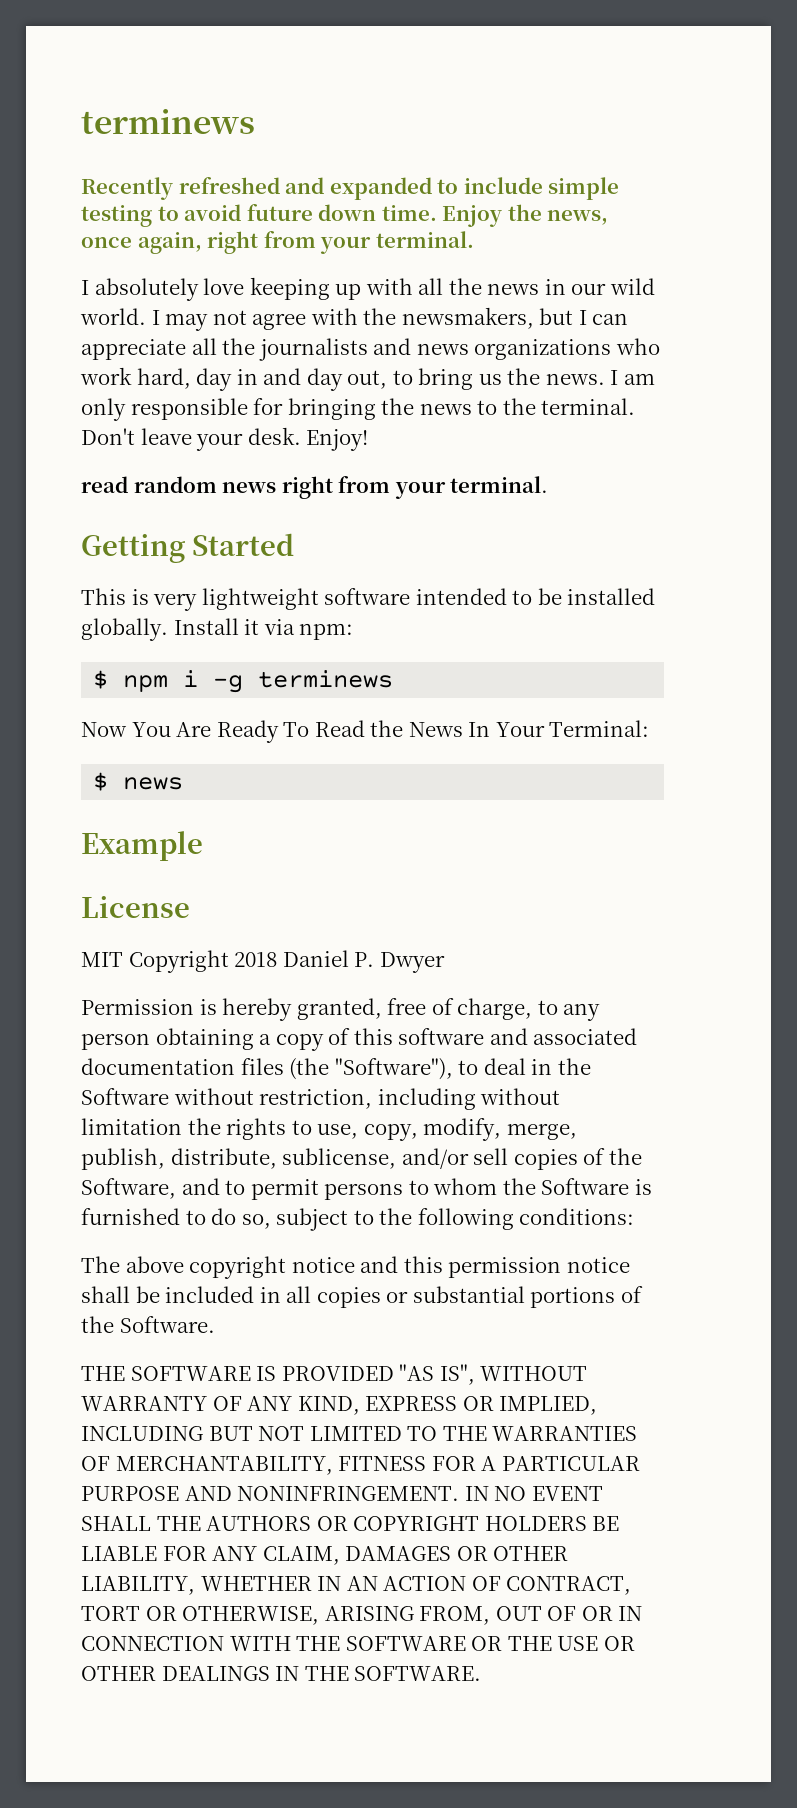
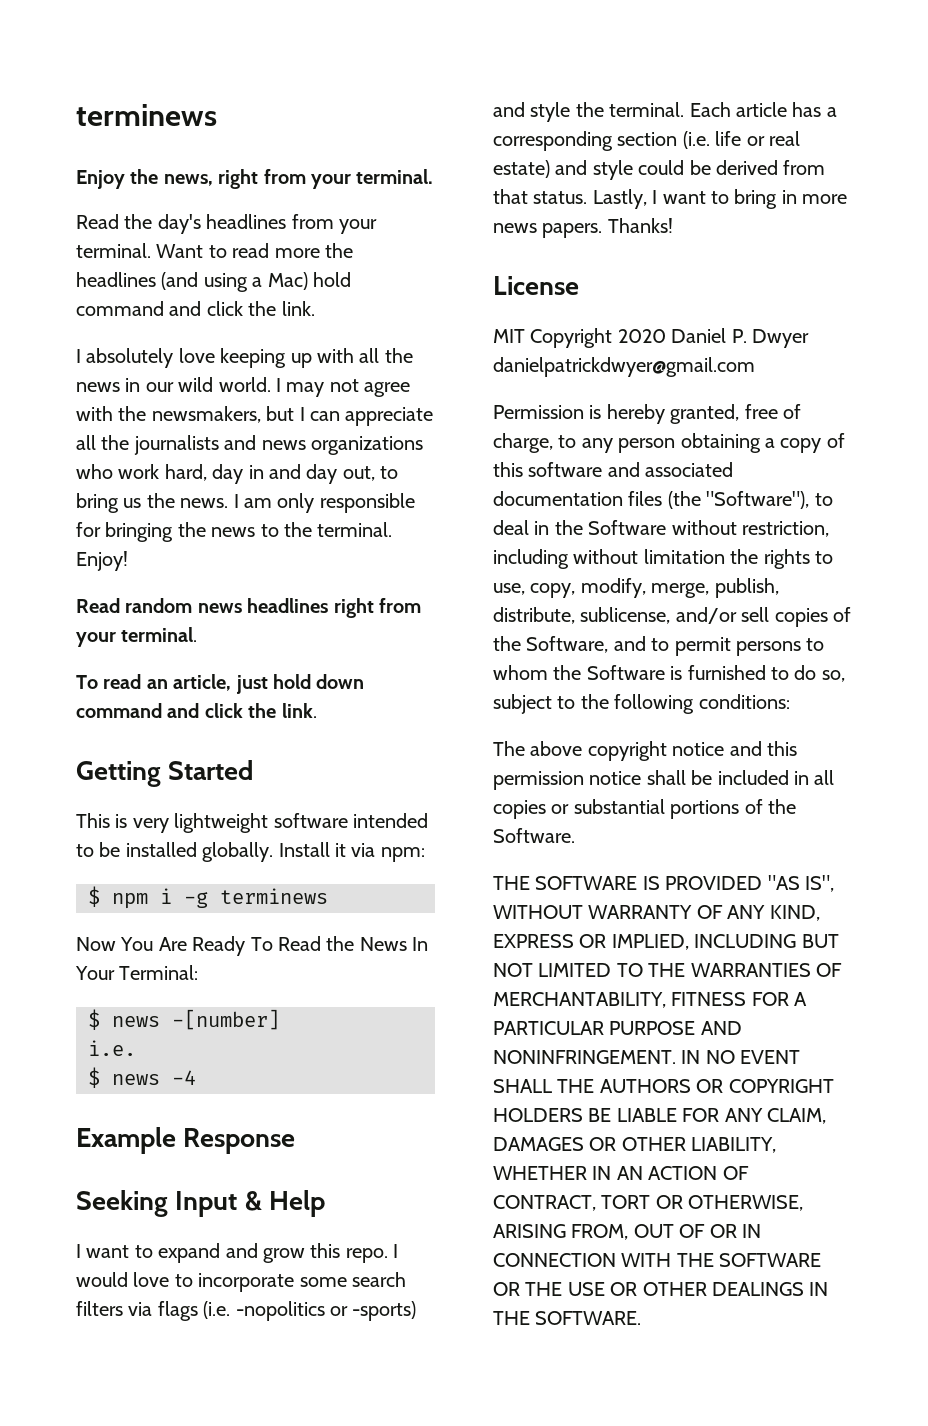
[81,109,255,134] [81,177,620,200] [81,204,437,227] terminews // Recently refreshed and expanded to include simple testing to avoid future down time. -> [76,104,217,126] terminews //
[81,231,474,254] once again, right from your terminal. -> [218,169,434,189] [76,214,377,234] [76,243,353,258] [76,272,351,292] [76,301,315,316] right from your terminal. // Read the day's headlines from your terminal. Want to read more the headlines (and using a Mac) hold command and click the link.
[81,427,301,451] Don't leave your desk. -> (393, 529) none
[81,476,128,493] read -> [76,598,120,613] Read
[281,476,549,499] right from your terminal. -> [247,598,421,618] [76,627,198,647] [76,674,365,694] [76,703,317,718] headlines right from your terminal. // To read an article, just hold down command and click the link.
[81,831,203,861] // Example -> [172,1009,280,1030] [88,1040,136,1056] [88,1067,196,1088] [76,1127,296,1154] [76,1190,325,1217] [76,1243,399,1263] [76,1272,406,1292] [76,1301,417,1321] [493,102,837,122] [493,131,800,151] [493,160,826,180] [493,189,848,209] [493,218,673,238] -[number] // i.e. // $ news -4 // Example Response // Seeking Input & Help // I want to expand and grow this repo. I would love to incorporate some search filters via flags (i.e. -nopolitics or -sports) and style the terminal. Each article has a corresponding section (i.e. life or real estate) and style could be derived from that status. Lastly, I want to bring in more news papers. Thanks!
[234,952,278,967] 2018 -> [617,329,666,343] 2020
(445, 962) none -> [493,357,755,377] danielpatrickdwyer@gmail.com

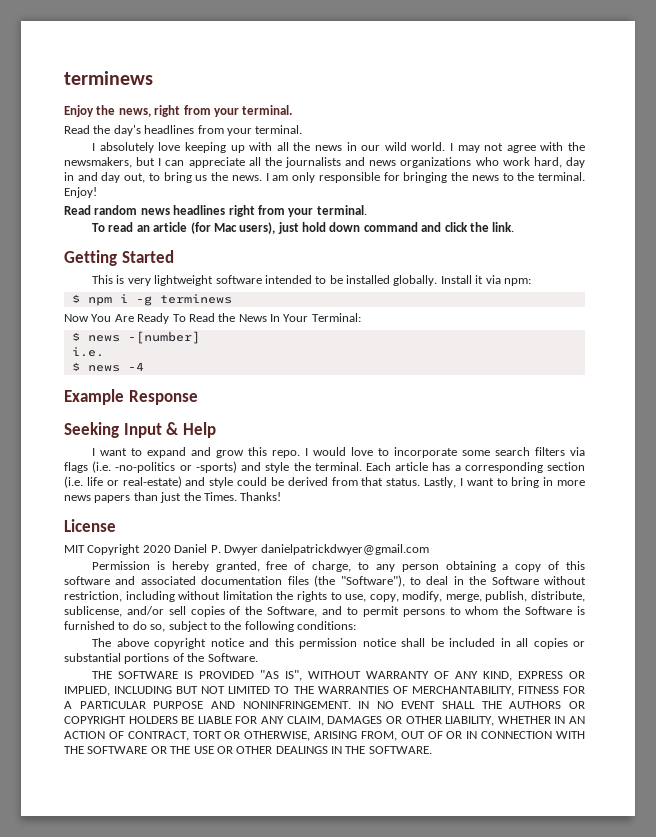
[156,243,353,258] [76,272,351,292] [76,301,315,316] Want to read more the headlines (and using a Mac) hold command and click the link. -> (303, 129) none
[173,674,232,691] article, -> [153,222,276,234] article (for Mac users),
[235,1301,325,1321] -nopolitics -> [115,462,176,473] -no-politics
[769,131,800,146] [493,160,550,178] real estate) -> [122,476,182,488] real-estate)
[542,223,603,238] papers. -> [94,492,237,503] papers than just the Times.

